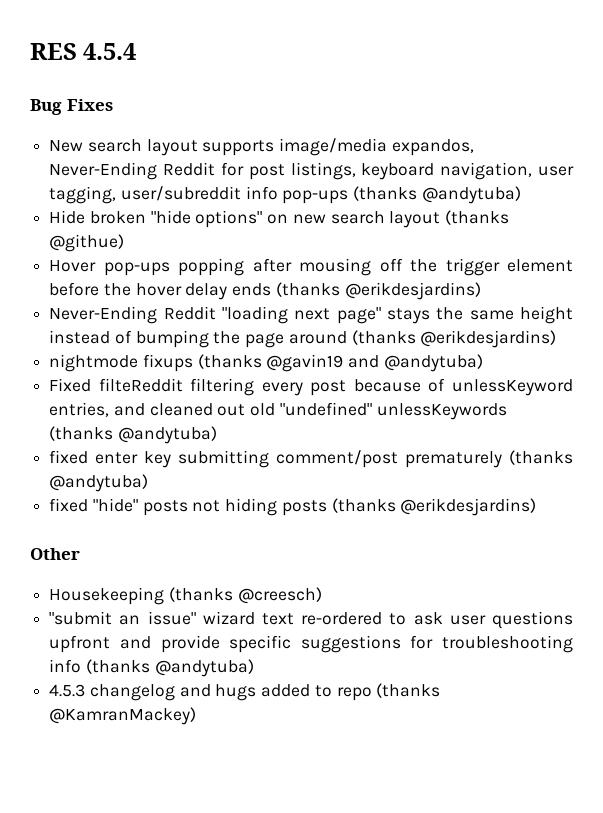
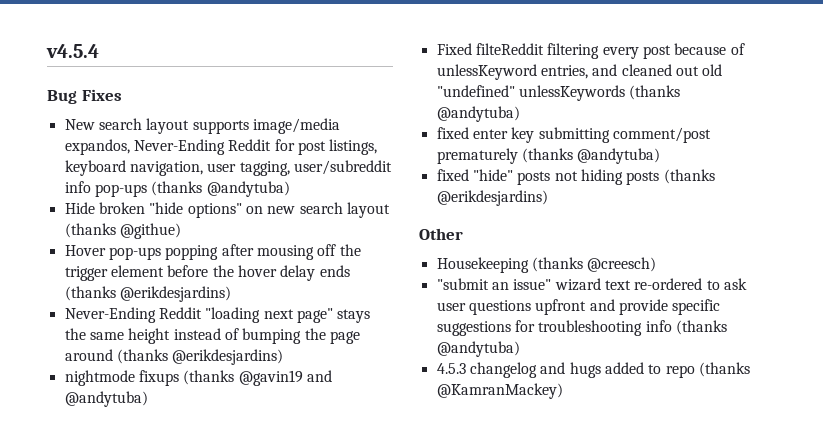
[30,43,137,60] RES 4.5.4 -> [46,44,99,58] v4.5.4

